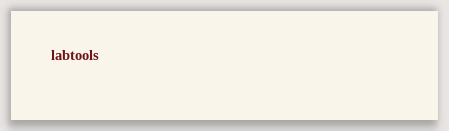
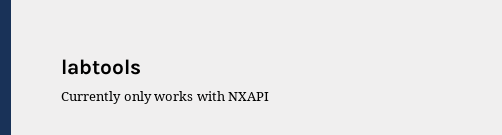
(99, 55) none -> [61,91,270,104] // Currently only works with NXAPI

